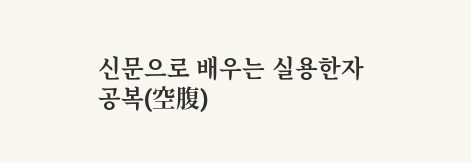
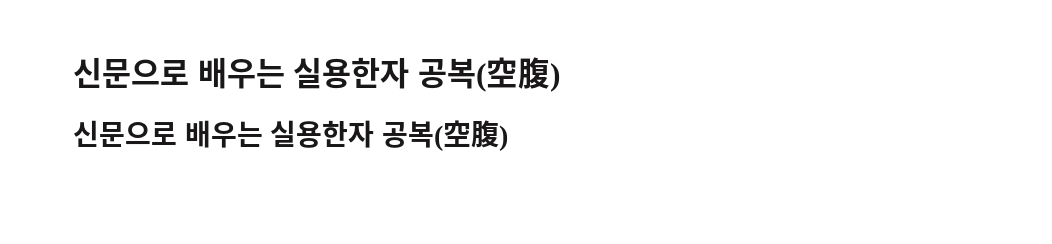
[98,56,364,81] [98,86,209,113] 신문으로 배우는 실용한자 공복(空腹) -> [73,57,560,92] [73,120,508,151] 신문으로 배우는 실용한자 공복(空腹) // 신문으로 배우는 실용한자 공복(空腹)

